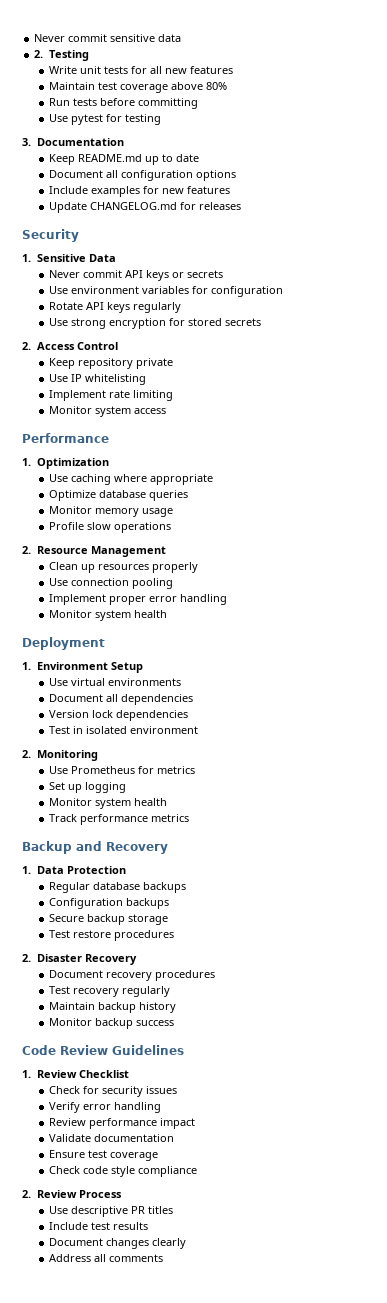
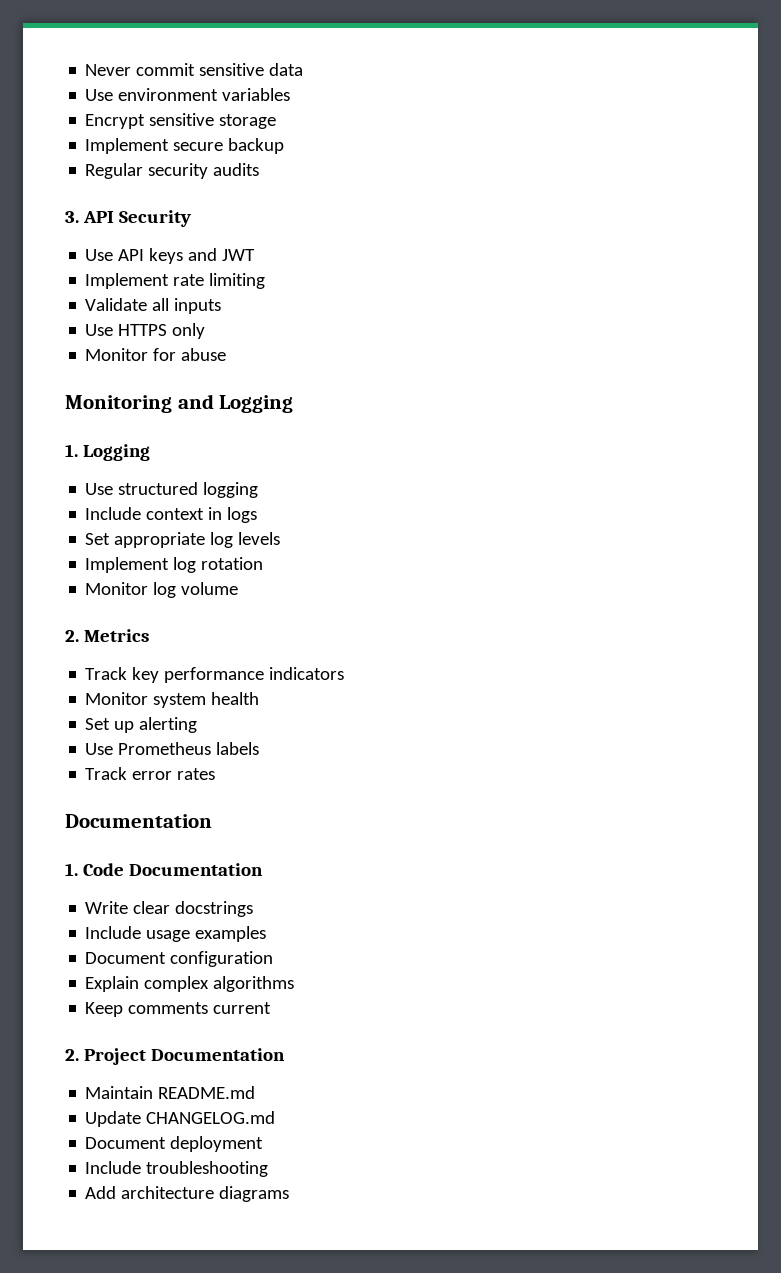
[34,50,90,61] [49,66,234,74] [49,82,228,93] [49,98,199,109] [49,114,162,125] [22,138,125,146] [49,154,200,165] [49,170,237,181] [49,186,231,197] [49,202,242,213] [22,229,79,242] [22,254,117,262] [49,270,224,281] [49,286,284,297] [49,302,182,313] [49,318,262,329] [22,342,119,350] [49,358,174,369] [49,374,147,385] [49,390,174,401] [49,406,167,417] [22,433,109,443] [22,458,110,469] [49,474,214,485] [49,490,189,501] [49,506,174,517] [49,522,172,533] [22,546,167,557] [49,562,199,573] [49,578,174,589] [49,594,228,605] [49,610,168,621] [22,637,105,650] [22,662,144,673] [49,678,182,686] [49,694,194,705] [49,710,189,721] [49,726,199,734] [22,750,99,761] [49,766,196,774] [49,782,127,793] [49,798,168,809] [49,814,190,825] [22,841,168,854] [22,866,127,874] [49,882,187,893] [49,898,170,909] [49,914,169,925] [49,930,175,941] [22,954,138,965] [49,970,216,981] [49,986,171,997] [49,1002,177,1013] [49,1018,175,1029] [22,1045,184,1055] [22,1070,130,1078] [49,1086,178,1097] [49,1102,162,1113] [49,1118,196,1129] [49,1134,175,1142] [49,1150,159,1161] [49,1166,198,1177] [22,1190,123,1198] [49,1206,174,1217] [49,1222,149,1230] [49,1238,187,1249] [49,1254,164,1262] 2. Testing // Write unit tests for all new features // Maintain test coverage above 80% // Run tests before committing // Use pytest for testing // 3. Documentation // Keep README.md up to date // Document all configuration options // Include examples for new features // Update CHANGELOG.md for releases // Security // 1. Sensitive Data // Never commit API keys or secrets // Use environment variables for configuration // Rotate API keys regularly // Use strong encryption for stored secrets // 2. Access Control // Keep repository private // Use IP whitelisting // Implement rate limiting // Monitor system access // Performance // 1. Optimization // Use caching where appropriate // Optimize database queries // Monitor memory usage // Profile slow operations // 2. Resource Management // Clean up resources properly // Use connection pooling // Implement proper error handling // Monitor system health // Deployment // 1. Environment Setup // Use virtual environments // Document all dependencies // Version lock dependencies // Test in isolated environment // 2. Monitoring // Use Prometheus for metrics // Set up logging // Monitor system health // Track performance metrics // Backup and Recovery // 1. Data Protection // Regular database backups // Configuration backups // Secure backup storage // Test restore procedures // 2. Disaster Recovery // Document recovery procedures // Test recovery regularly // Maintain backup history // Monitor backup success // Code Review Guidelines // 1. Review Checklist // Check for security issues // Verify error handling // Review performance impact // Validate documentation // Ensure test coverage // Check code style compliance // 2. Review Process // Use descriptive PR titles // Include test results // Document changes clearly // Address all comments -> [85,88,291,101] [85,113,277,129] [85,138,285,154] [85,163,260,179] [65,210,192,227] [85,248,256,264] [85,273,266,289] [85,298,222,314] [85,323,206,339] [85,348,227,361] [65,394,294,413] [65,444,151,461] [85,482,259,498] [85,507,258,523] [85,532,281,548] [85,557,264,573] [85,582,239,598] [65,629,150,642] [85,667,345,683] [85,692,260,708] [85,717,198,733] [85,742,260,755] [85,767,216,780] [65,814,212,828] [65,863,264,876] [85,901,254,917] [85,926,267,942] [85,951,274,967] [85,976,295,992] [85,1002,272,1017] [65,1048,286,1065] [85,1086,256,1099] [85,1111,276,1127] [85,1136,264,1152] [85,1161,269,1177] [85,1186,290,1202] Use environment variables // Encrypt sensitive storage // Implement secure backup // Regular security audits // 3. API Security // Use API keys and JWT // Implement rate limiting // Validate all inputs // Use HTTPS only // Monitor for abuse // Monitoring and Logging // 1. Logging // Use structured logging // Include context in logs // Set appropriate log levels // Implement log rotation // Monitor log volume // 2. Metrics // Track key performance indicators // Monitor system health // Set up alerting // Use Prometheus labels // Track error rates // Documentation // 1. Code Documentation // Write clear docstrings // Include usage examples // Document configuration // Explain complex algorithms // Keep comments current // 2. Project Documentation // Maintain README.md // Update CHANGELOG.md // Document deployment // Include troubleshooting // Add architecture diagrams

